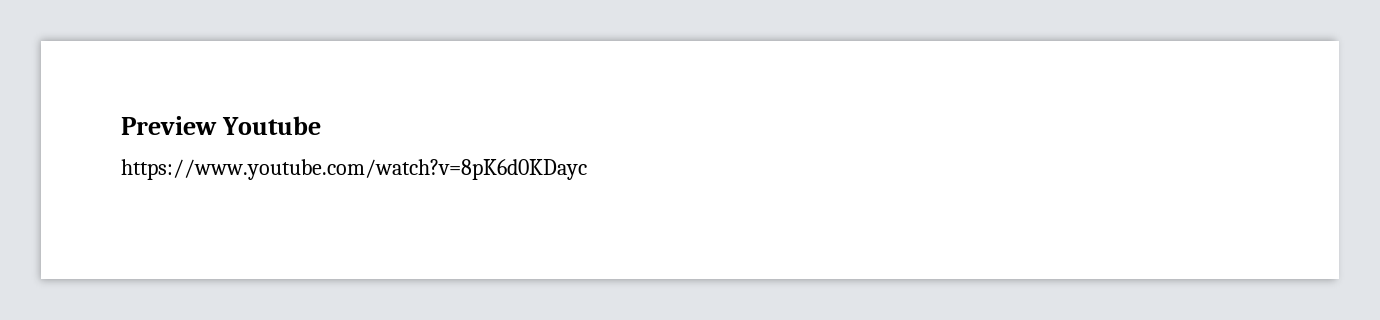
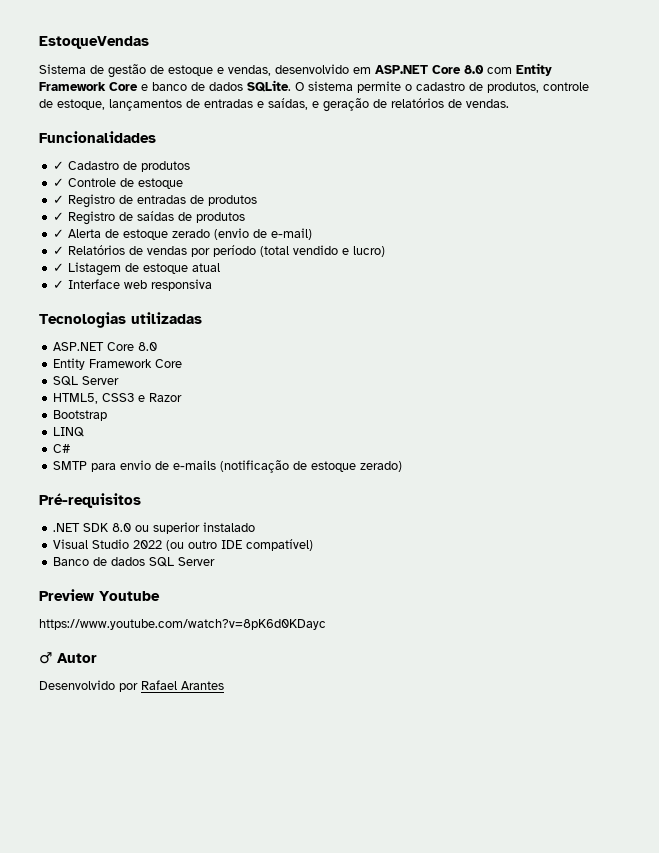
[121,116,321,135] [121,159,587,180] Preview Youtube // https://www.youtube.com/watch?v=8pK6d0KDayc -> [39,36,149,49] [39,63,552,78] [39,80,589,93] [39,98,509,112] [39,131,156,143] [53,161,191,172] [53,178,184,189] [53,194,258,208] [53,211,246,225] [53,228,313,240] [53,245,386,257] [53,262,221,276] [53,279,213,291] [39,312,202,328] [53,342,158,351] [53,358,183,370] [53,376,120,386] [53,393,183,404] [53,410,108,421] [53,427,85,437] [53,444,72,453] [53,460,403,473] [39,493,141,508] [53,522,256,534] [53,539,314,551] [53,557,216,567] [39,589,160,601] [39,619,326,630] [39,652,97,664] [39,680,224,692] EstoqueVendas // Sistema de gestão de estoque e vendas, desenvolvido em ASP.NET Core 8.0 com Entity Framework Core e banco de dados SQLite. O sistema permite o cadastro de produtos, controle de estoque, lançamentos de entradas e saídas, e geração de relatórios de vendas. // Funcionalidades // ✓ Cadastro de produtos // ✓ Controle de estoque // ✓ Registro de entradas de produtos // ✓ Registro de saídas de produtos // ✓ Alerta de estoque zerado (envio de e-mail) // ✓ Relatórios de vendas por período (total vendido e lucro) // ✓ Listagem de estoque atual // ✓ Interface web responsiva // Tecnologias utilizadas // ASP.NET Core 8.0 // Entity Framework Core // SQL Server // HTML5, CSS3 e Razor // Bootstrap // LINQ // C# // SMTP para envio de e-mails (notificação de estoque zerado) // Pré-requisitos // .NET SDK 8.0 ou superior instalado // Visual Studio 2022 (ou outro IDE compatível) // Banco de dados SQL Server // Preview Youtube // https://www.youtube.com/watch?v=8pK6d0KDayc // ♂ Autor // Desenvolvido por Rafael Arantes

